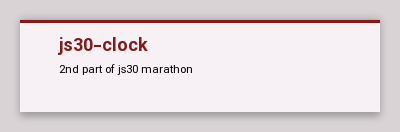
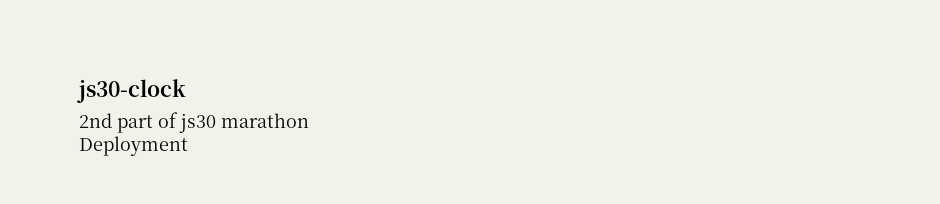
(194, 69) none -> [79,136,188,156] // Deployment

